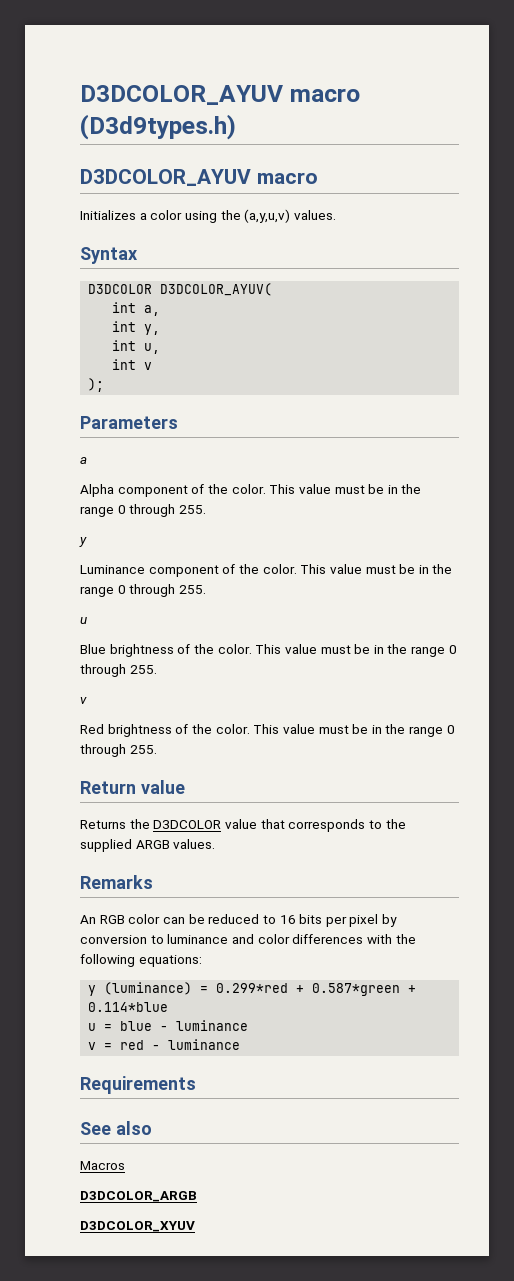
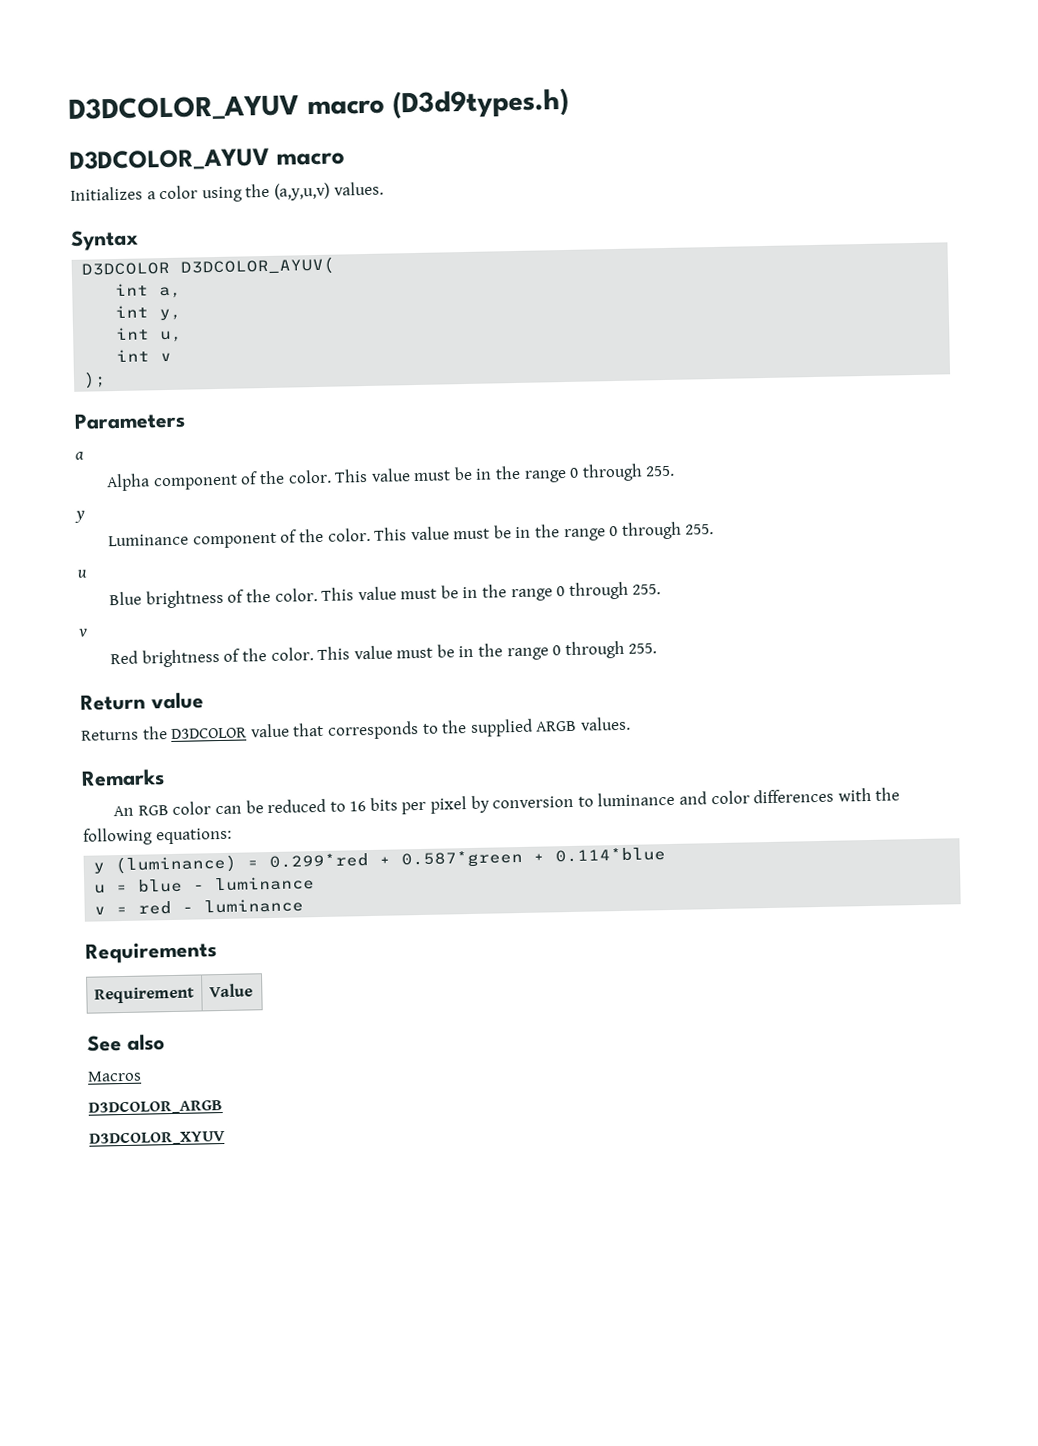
(196, 1085) none -> [93,986,195,1004] [208,983,253,998] // Requirement | Value

